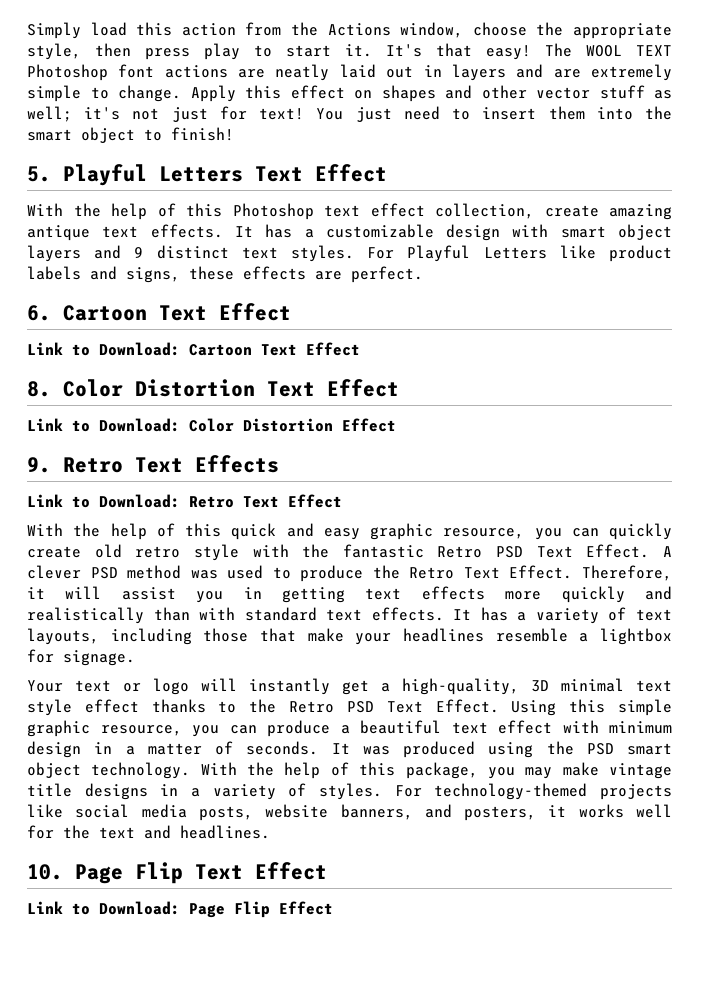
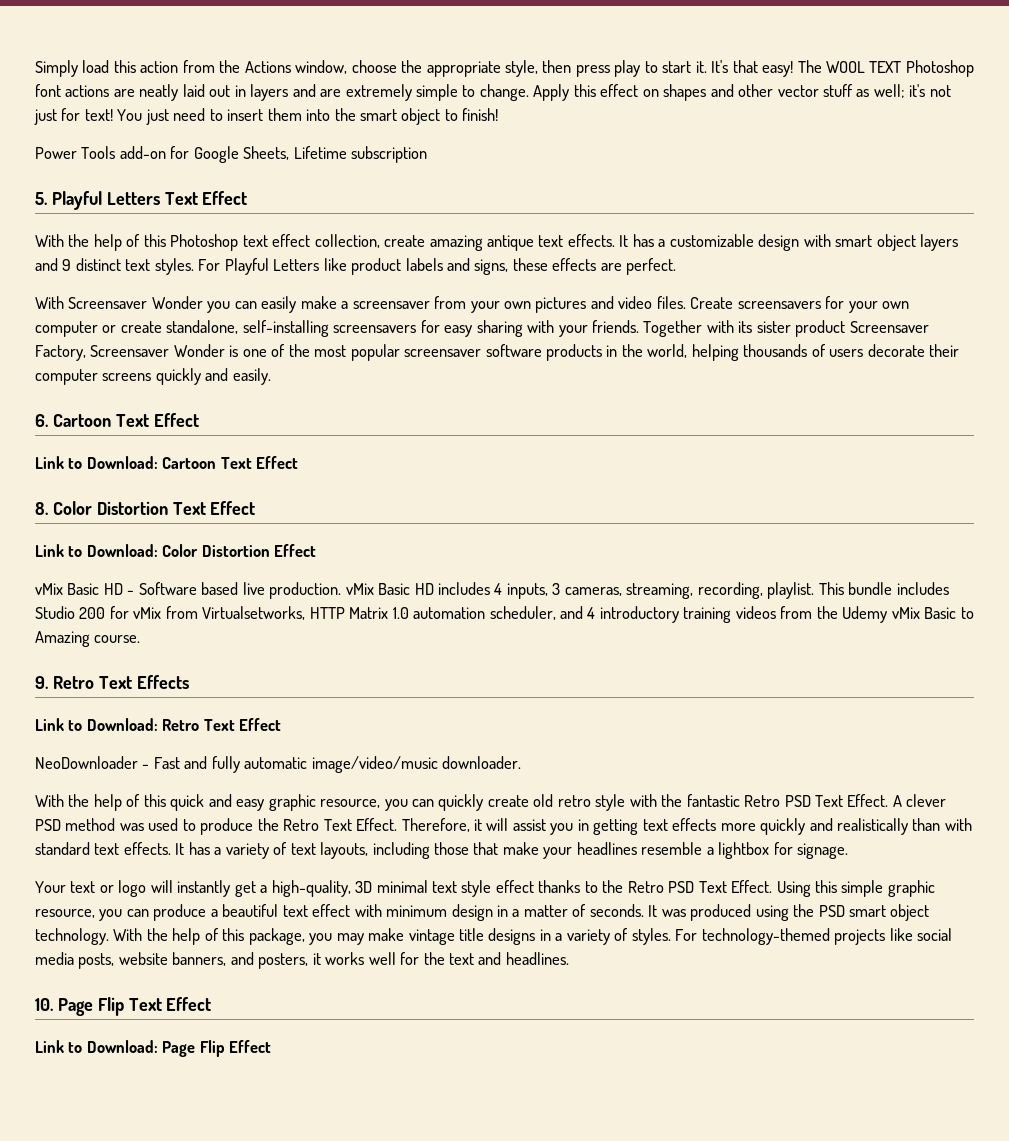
(234, 134) none -> [35,146,428,163] // Power Tools add-on for Google Sheets, Lifetime subscription
(423, 274) none -> [35,296,910,313] [35,320,929,337] [35,344,960,361] [35,368,271,385] // With Screensaver Wonder you can easily make a screensaver from your own pictures and video files. Create screensavers for your own computer or create standalone, self-installing screensavers for easy sharing with your friends. Together with its sister product Screensaver Factory, Screensaver Wonder is one of the most popular screensaver software products in the world, helping thousands of users decorate their computer screens quickly and easily.
(396, 425) none -> [35,582,949,599] [35,606,974,623] [35,631,141,647] // vMix Basic HD - Software based live production. vMix Basic HD includes 4 inputs, 3 cameras, streaming, recording, playlist. This bundle includes Studio 200 for vMix from Virtualsetworks, HTTP Matrix 1.0 automation scheduler, and 4 introductory training videos from the Udemy vMix Basic to Amazing course.
(342, 501) none -> [35,756,522,773] // NeoDownloader - Fast and fully automatic image/video/music downloader.

